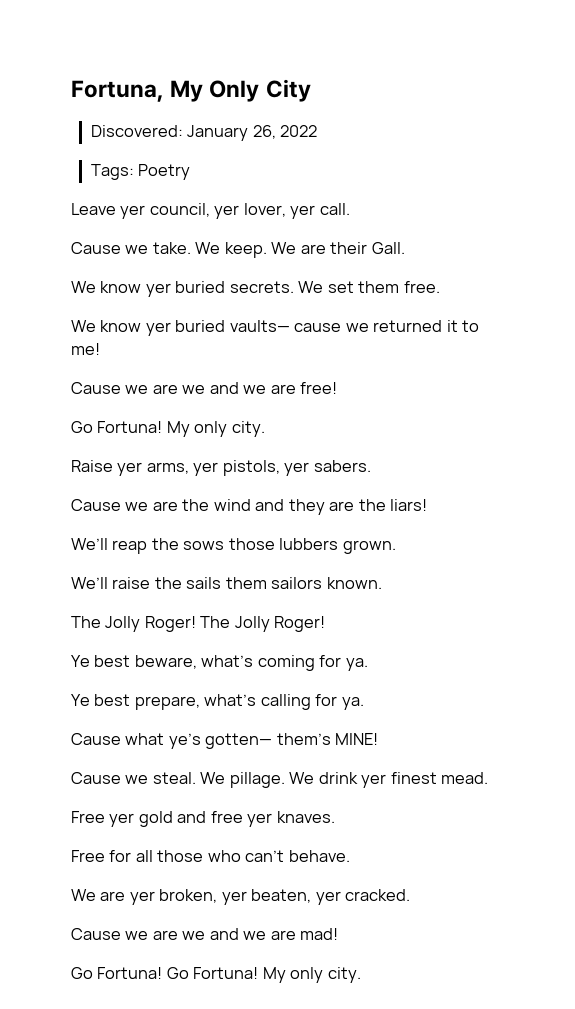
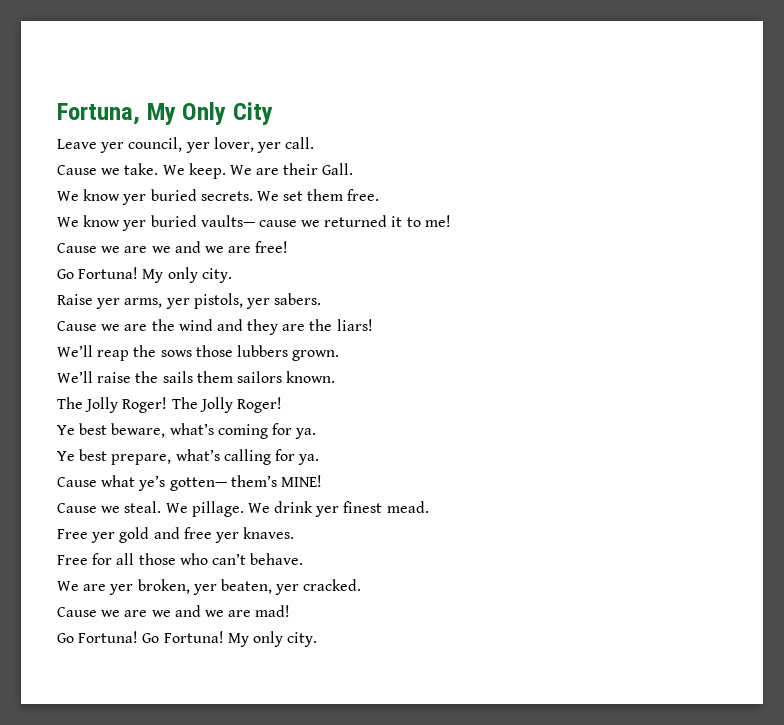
[91,125,318,141] [91,164,191,180] // Discovered: January 26, 2022 // Tags: Poetry -> (273, 113) none

